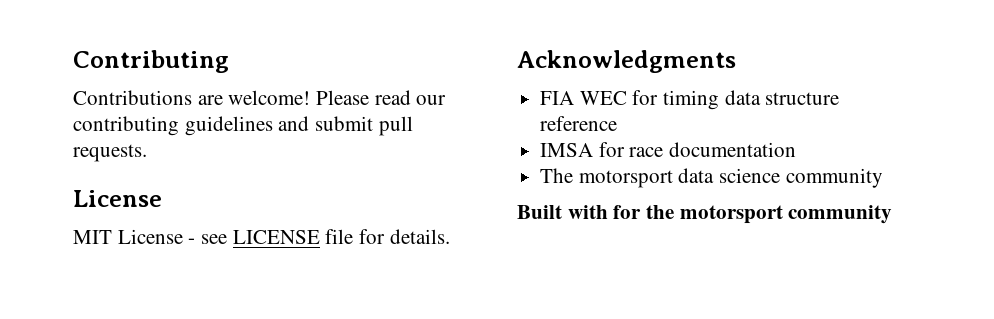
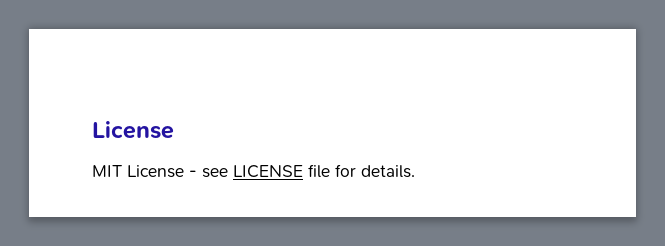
[73,50,229,73] [73,90,447,105] [73,116,413,136] [73,144,147,162] Contributing // Contributions are welcome! Please read our contributing guidelines and submit pull requests. // -> (92, 130) none
[517,50,736,73] [540,90,840,110] [540,116,618,131] [540,142,797,157] [540,168,883,188] [517,205,893,224] // Acknowledgments // FIA WEC for timing data structure reference // IMSA for race documentation // The motorsport data science community // Built with for the motorsport community -> (415, 171) none

